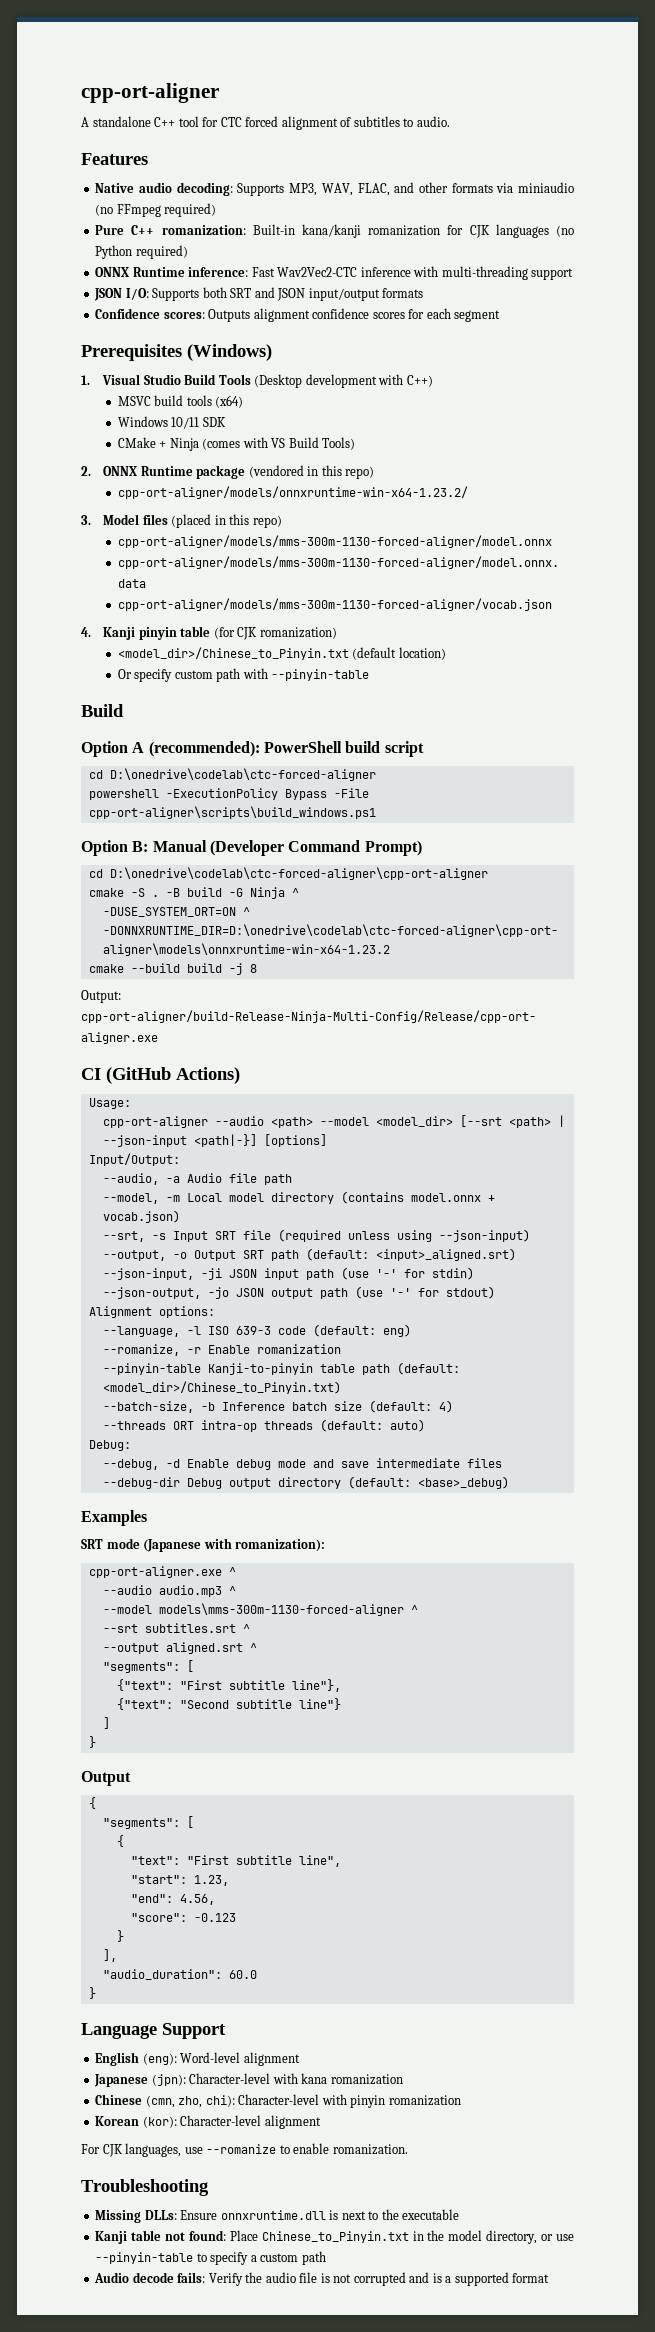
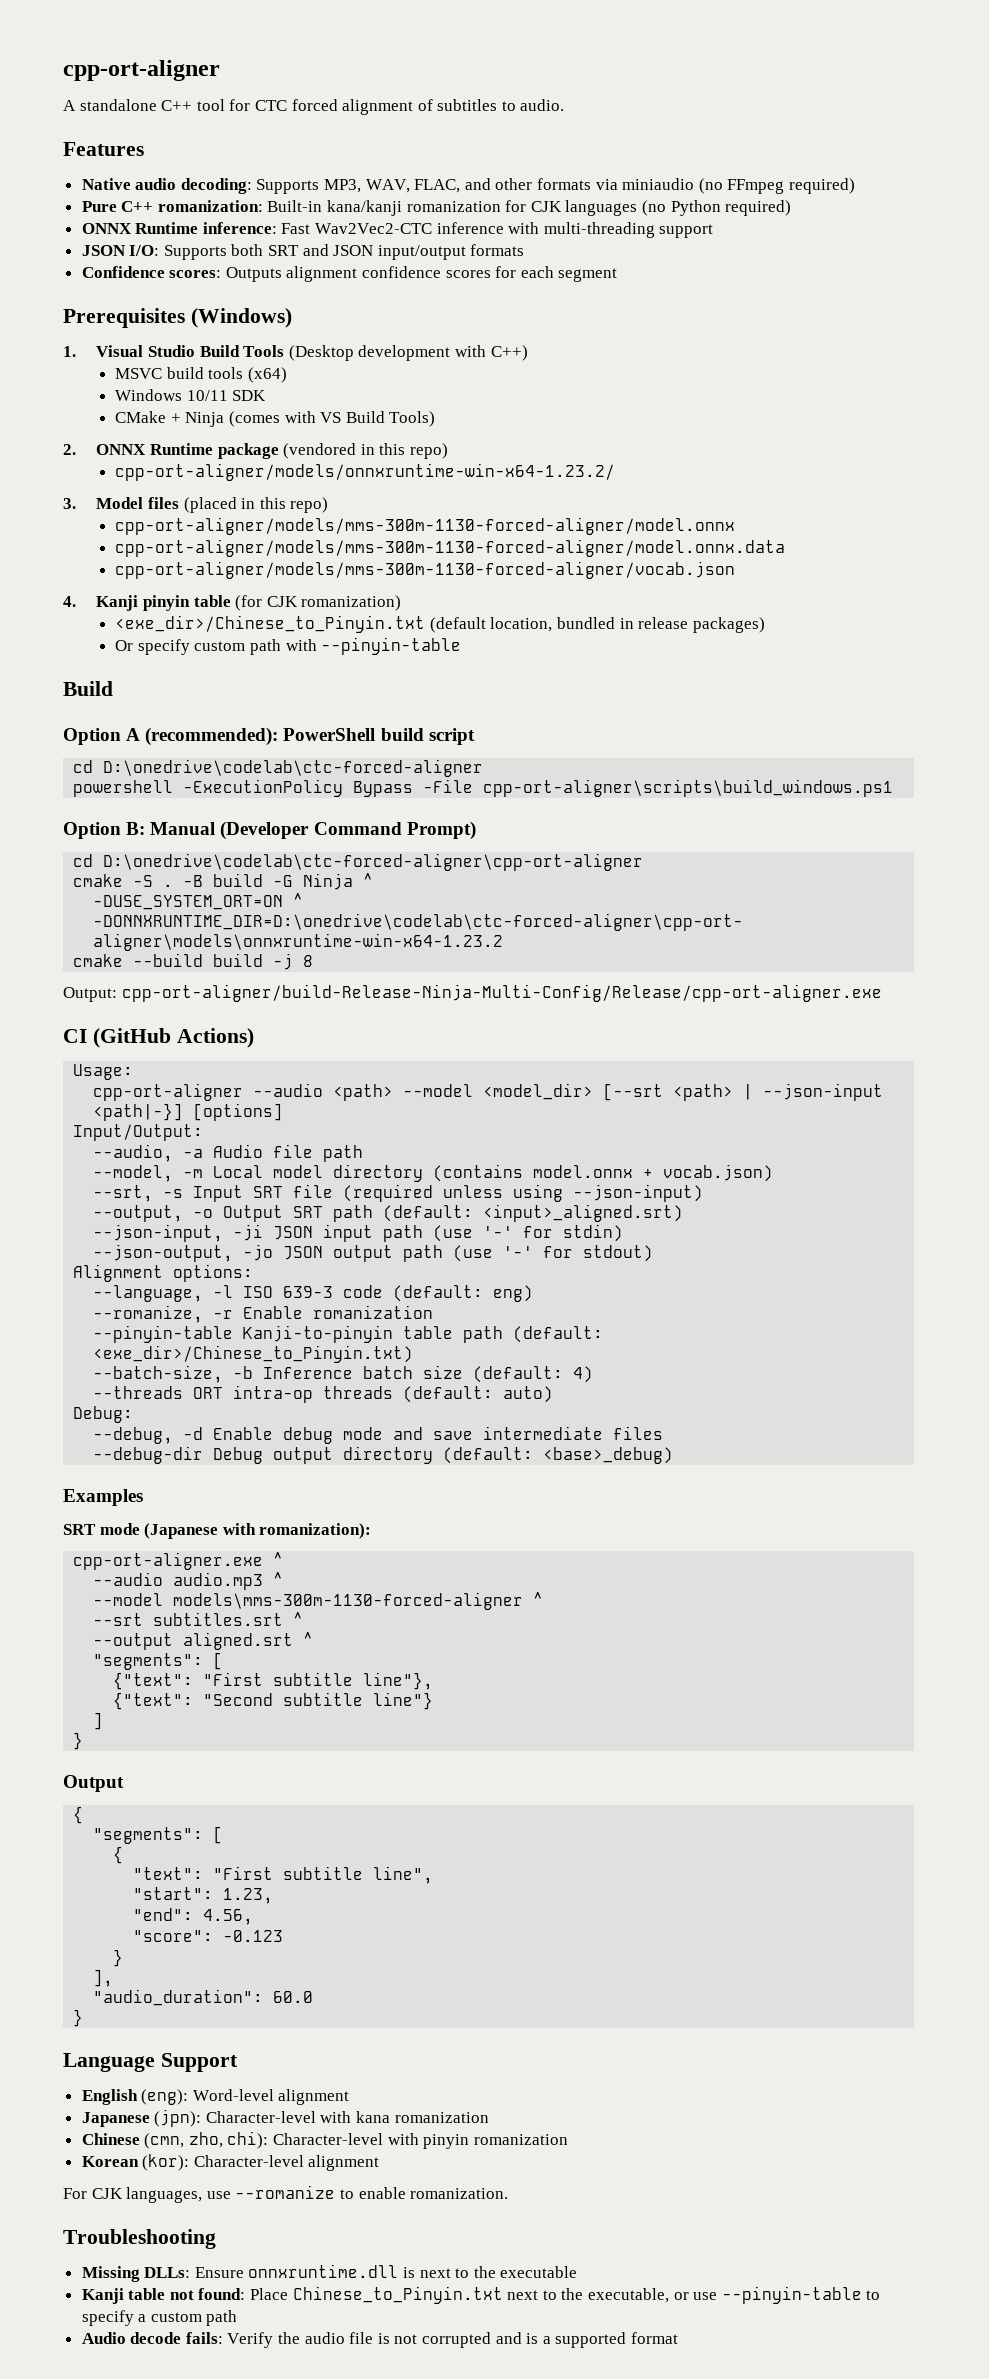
[117,647,446,660] <model_dir>/Chinese_to_Pinyin.txt (default location) -> [115,615,765,633] <exe_dir>/Chinese_to_Pinyin.txt (default location, bundled in release packages)
[102,1381,341,1394] <model_dir>/Chinese_to_Pinyin.txt) -> [93,1345,414,1363] <exe_dir>/Chinese_to_Pinyin.txt)
[412,2230,538,2244] in the model directory, -> [507,2288,670,2303] next to the executable,

